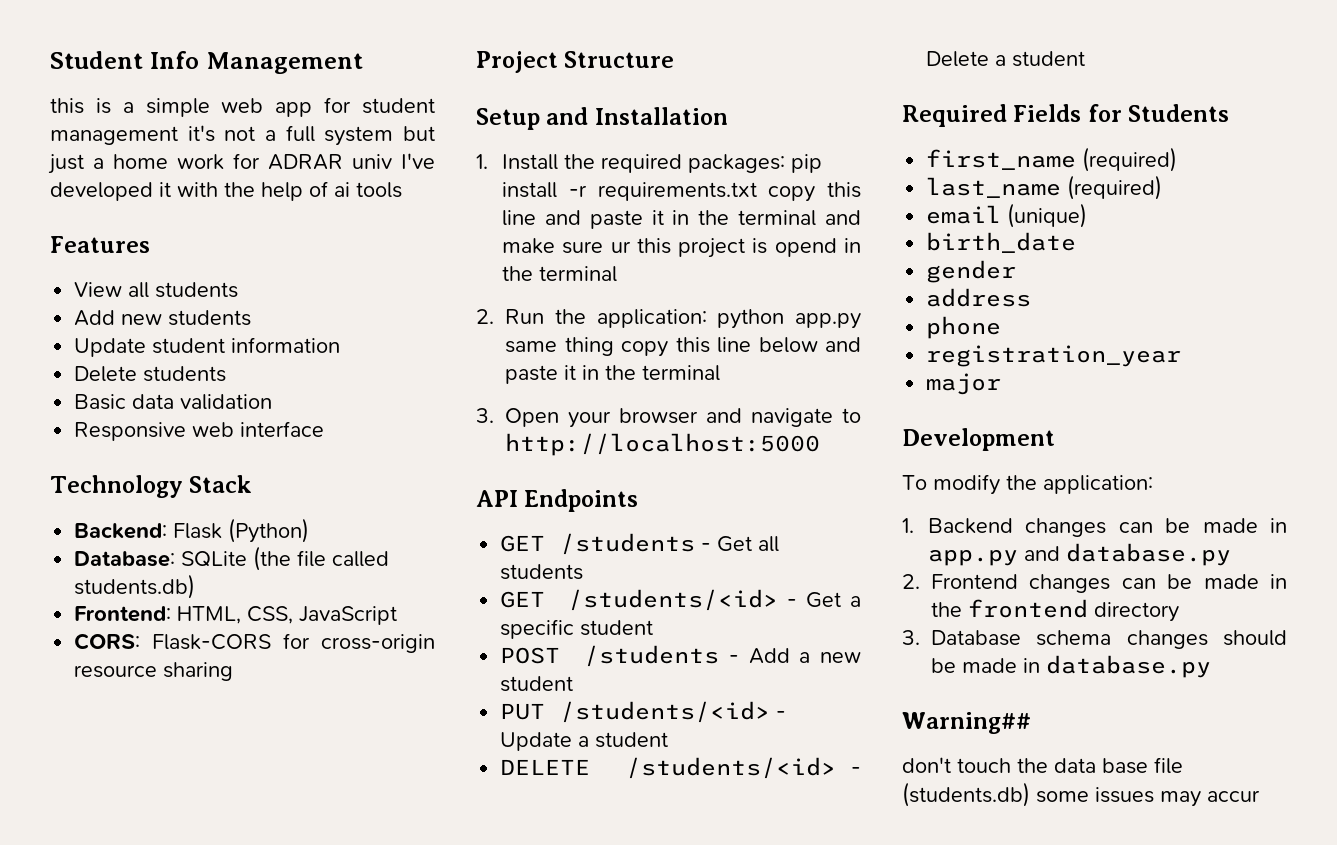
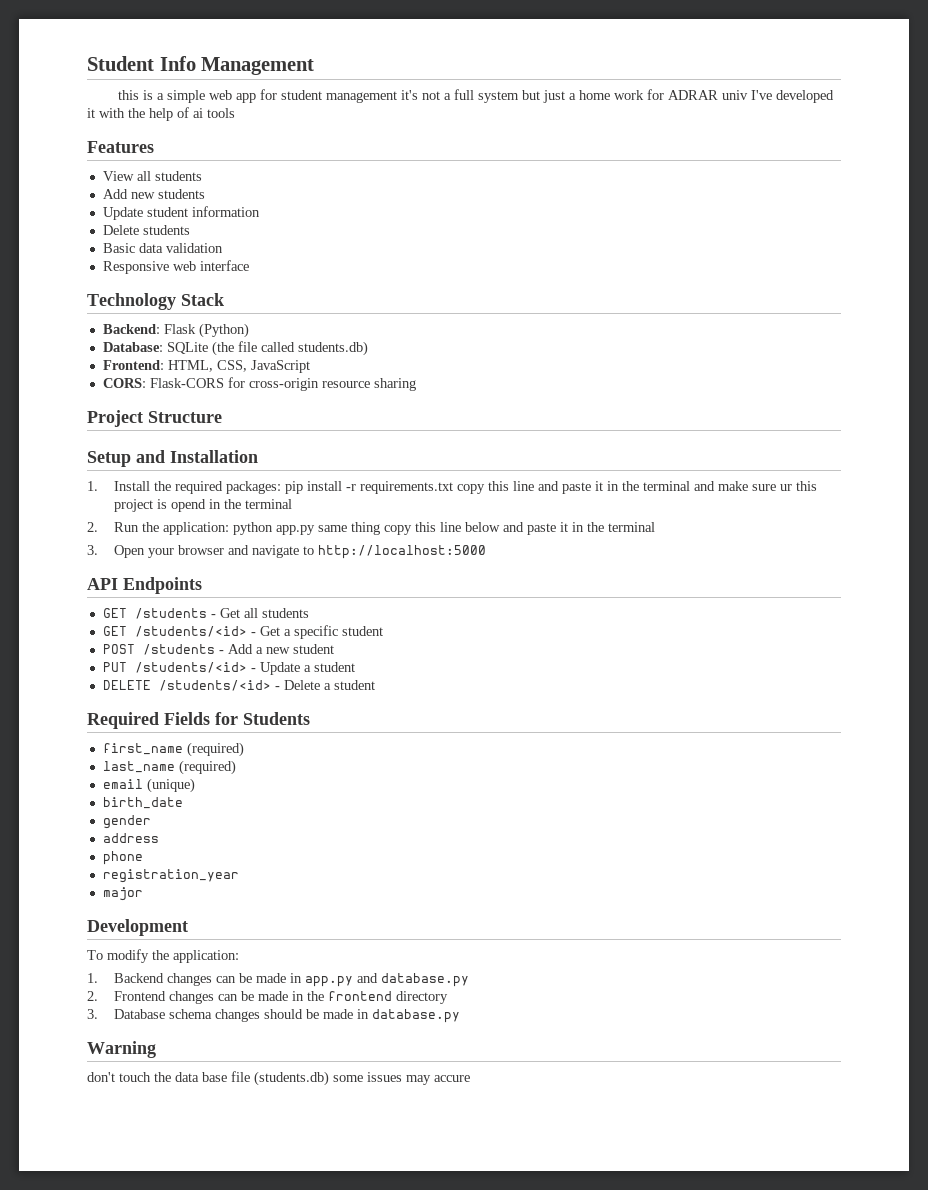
[902,712,1031,734] Warning## -> [87,1041,156,1058] Warning
[1207,790,1260,802] accur -> [434,1075,470,1082] accure

